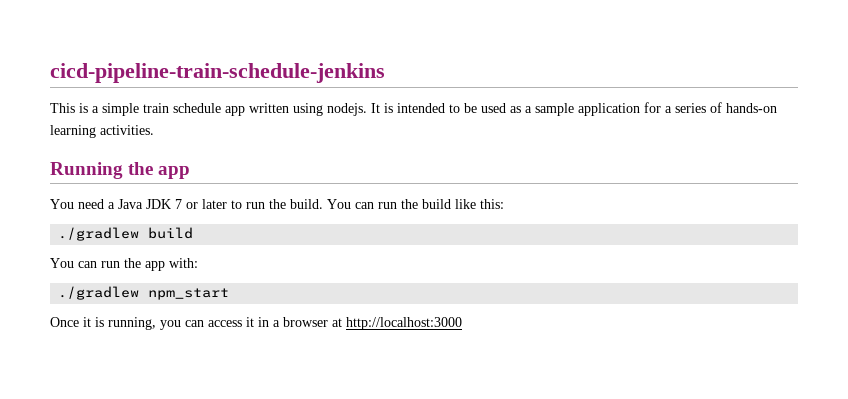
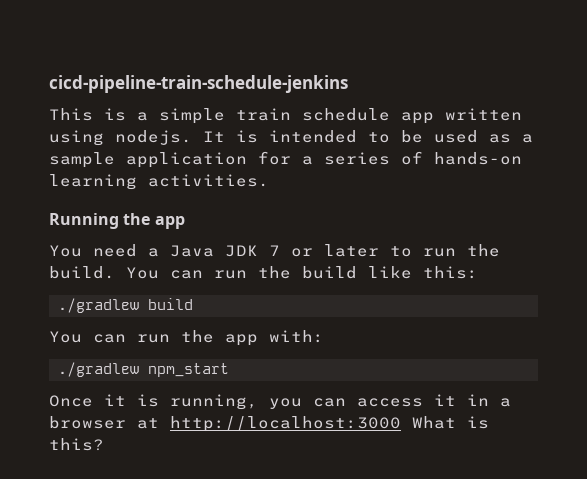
(462, 323) none -> [412,416,489,429] [49,438,104,451] What is this?

